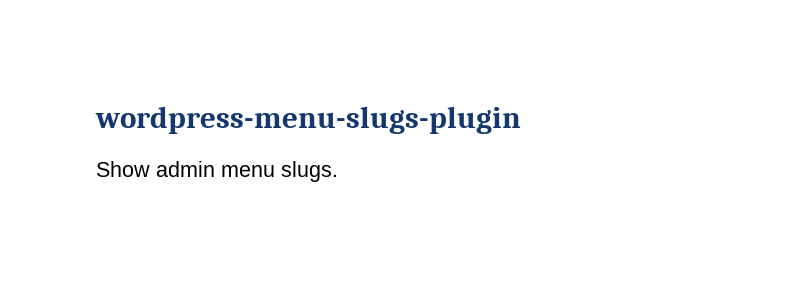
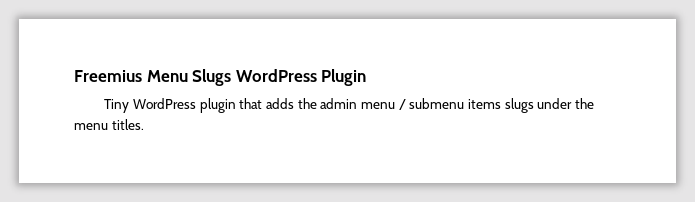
[95,106,521,134] [96,161,338,182] wordpress-menu-slugs-plugin // Show admin menu slugs. -> [74,69,367,86] [104,98,594,113] [74,119,144,130] Freemius Menu Slugs WordPress Plugin // Tiny WordPress plugin that adds the admin menu / submenu items slugs under the menu titles.

